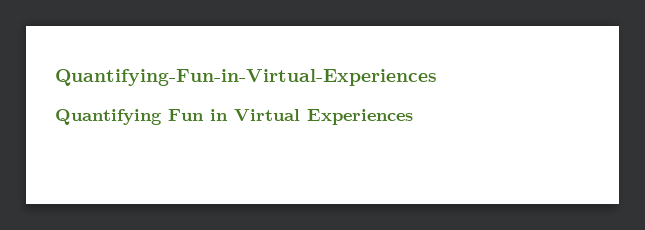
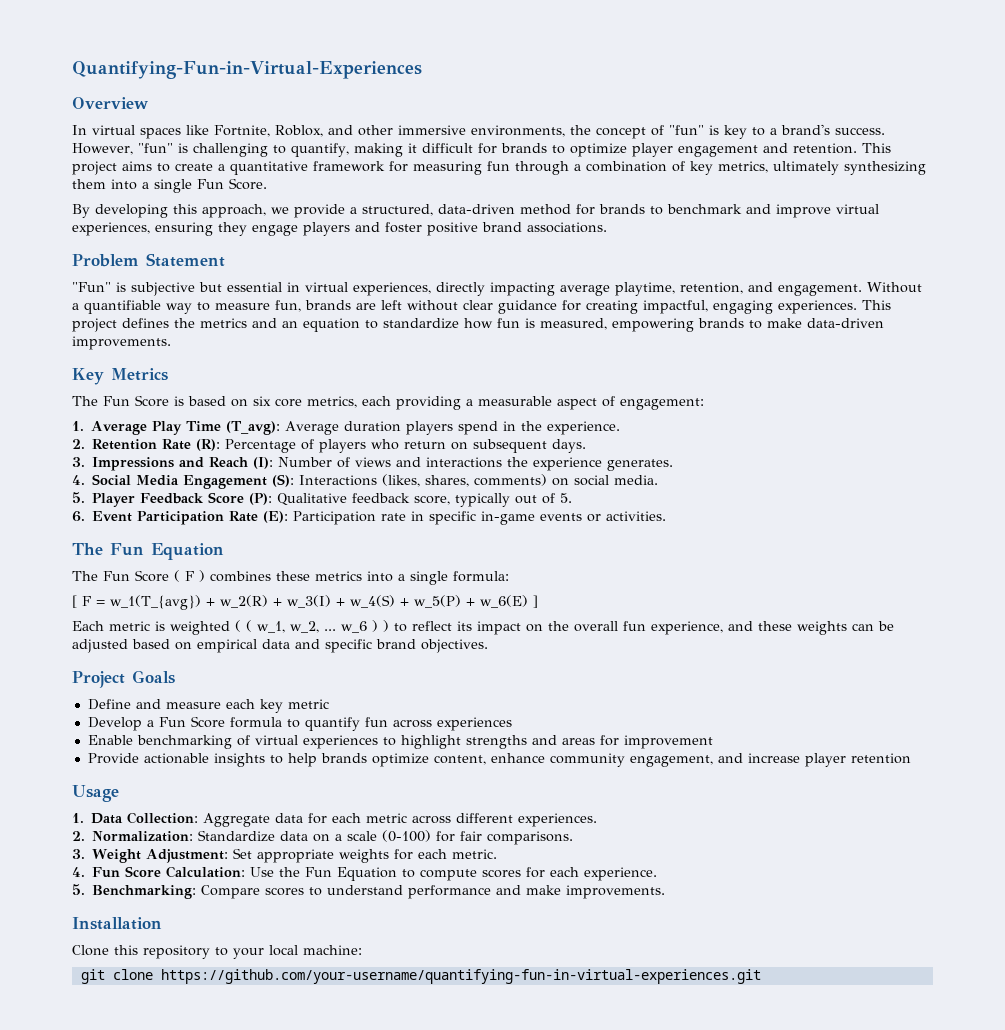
[55,109,413,125] Quantifying Fun in Virtual Experiences -> [72,97,148,109] [72,124,885,139] [72,143,891,157] [72,161,926,175] [72,178,267,193] [72,204,879,218] [72,222,607,236] [72,253,225,267] [72,282,922,296] [72,300,891,314] [72,318,884,332] [72,336,171,350] [72,368,168,385] [72,395,704,410] [72,421,621,435] [72,439,587,453] [72,457,674,471] [72,474,659,489] [72,492,573,507] [72,511,667,525] [72,543,224,560] [72,570,509,585] [72,595,538,610] [72,620,894,635] [72,639,488,653] [72,670,175,688] [87,699,329,713] [87,716,512,731] [87,735,713,749] [87,753,911,767] [72,785,119,802] [72,812,598,827] [72,830,574,845] [72,848,498,863] [72,866,658,881] [72,884,666,899] [72,917,162,930] [72,945,362,959] [80,969,761,984] Overview // In virtual spaces like Fortnite, Roblox, and other immersive environments, the concept of "fun" is key to a brand's success. However, "fun" is challenging to quantify, making it difficult for brands to optimize player engagement and retention. This project aims to create a quantitative framework for measuring fun through a combination of key metrics, ultimately synthesizing them into a single Fun Score. // By developing this approach, we provide a structured, data-driven method for brands to benchmark and improve virtual experiences, ensuring they engage players and foster positive brand associations. // Problem Statement // "Fun" is subjective but essential in virtual experiences, directly impacting average playtime, retention, and engagement. Without a quantifiable way to measure fun, brands are left without clear guidance for creating impactful, engaging experiences. This project defines the metrics and an equation to standardize how fun is measured, empowering brands to make data-driven improvements. // Key Metrics // The Fun Score is based on six core metrics, each providing a measurable aspect of engagement: // 1. Average Play Time (T_avg): Average duration players spend in the experience. // 2. Retention Rate (R): Percentage of players who return on subsequent days. // 3. Impressions and Reach (I): Number of views and interactions the experience generates. // 4. Social Media Engagement (S): Interactions (likes, shares, comments) on social media. // 5. Player Feedback Score (P): Qualitative feedback score, typically out of 5. // 6. Event Participation Rate (E): Participation rate in specific in-game events or activities. // The Fun Equation // The Fun Score ( F ) combines these metrics into a single formula: // [ F = w_1(T_{avg}) + w_2(R) + w_3(I) + w_4(S) + w_5(P) + w_6(E) ] // Each metric is weighted ( ( w_1, w_2, ... w_6 ) ) to reflect its impact on the overall fun experience, and these weights can be adjusted based on empirical data and specific brand objectives. // Project Goals // Define and measure each key metric // Develop a Fun Score formula to quantify fun across experiences // Enable benchmarking of virtual experiences to highlight strengths and areas for improvement // Provide actionable insights to help brands optimize content, enhance community engagement, and increase player retention // Usage // 1. Data Collection: Aggregate data for each metric across different experiences. // 2. Normalization: Standardize data on a scale (0-100) for fair comparisons. // 3. Weight Adjustment: Set appropriate weights for each metric. // 4. Fun Score Calculation: Use the Fun Equation to compute scores for each experience. // 5. Benchmarking: Compare scores to understand performance and make improvements. // Installation // Clone this repository to your local machine: // git clone https://github.com/your-username/quantifying-fun-in-virtual-experiences.git

